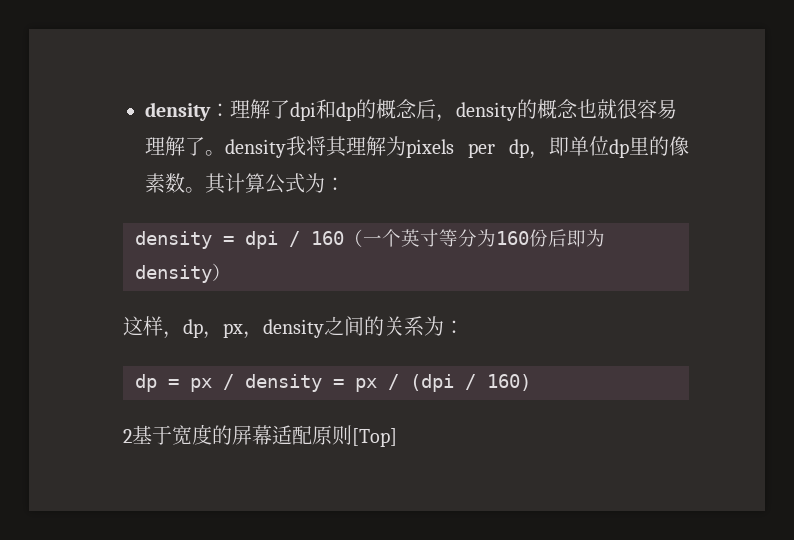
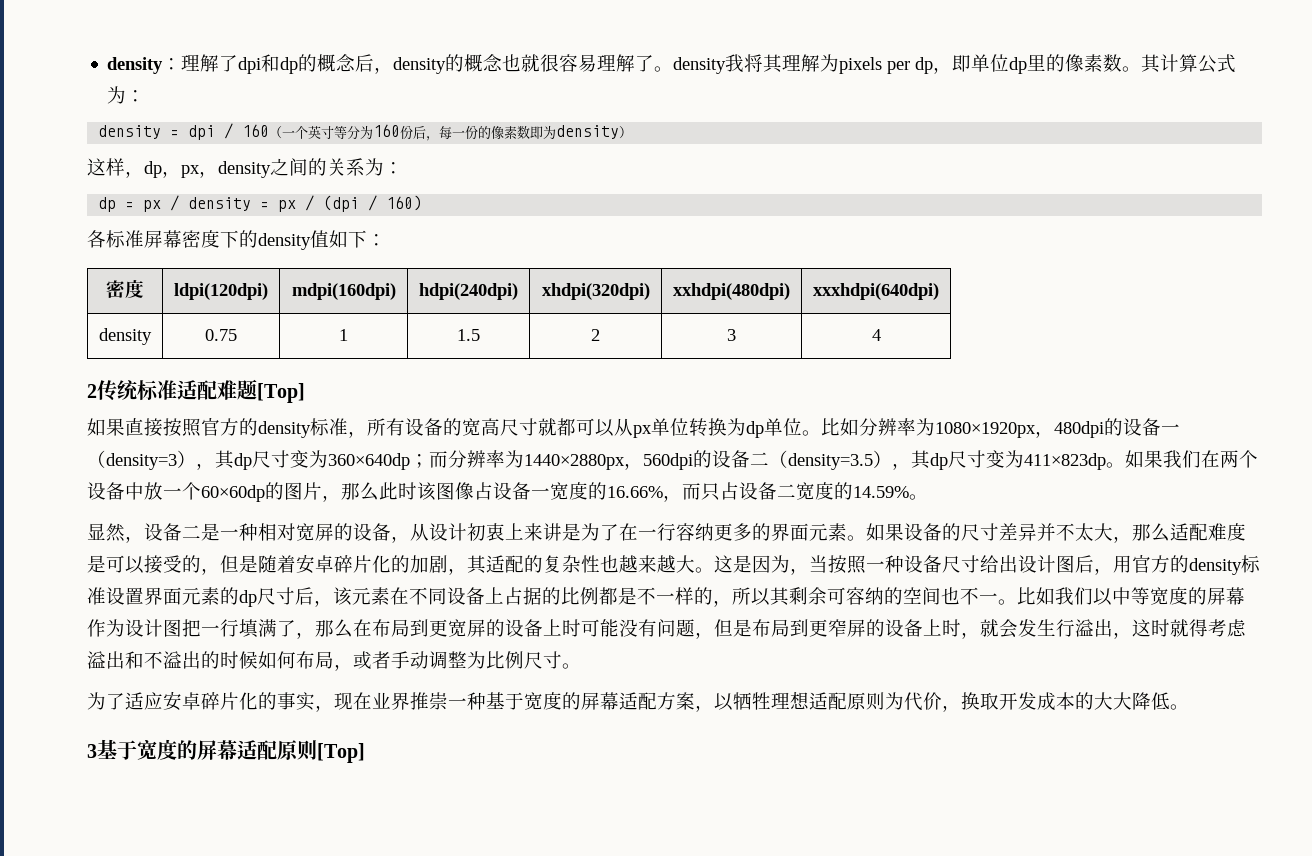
(567, 238) none -> [426,125,531,141] ，每一份的像素数
[123,429,132,443] 2 -> [87,230,386,250] [106,280,144,298] [174,283,268,300] [291,283,396,300] [418,283,518,300] [541,283,650,300] [673,283,790,300] [813,283,939,300] [99,328,152,345] [205,329,237,341] [339,329,348,341] [456,329,480,341] [591,329,600,341] [727,329,736,341] [871,329,881,341] [87,379,305,403] [87,418,1180,438] [87,450,1258,470] [87,482,928,502] [87,523,1246,543] [87,554,1260,575] [87,587,1245,607] [87,619,1246,639] [87,651,581,671] [87,691,1189,712] [87,744,97,758] 各标准屏幕密度下的density值如下： // 密度 | ldpi(120dpi) | mdpi(160dpi) | hdpi(240dpi) | xhdpi(320dpi) | xxhdpi(480dpi) | xxxhdpi(640dpi) // density | 0.75 | 1 | 1.5 | 2 | 3 | 4 // 2传统标准适配难题[Top] // 如果直接按照官方的density标准，所有设备的宽高尺寸就都可以从px单位转换为dp单位。比如分辨率为1080×1920px，480dpi的设备一（density=3），其dp尺寸变为360×640dp；而分辨率为1440×2880px，560dpi的设备二（density=3.5），其dp尺寸变为411×823dp。如果我们在两个设备中放一个60×60dp的图片，那么此时该图像占设备一宽度的16.66%，而只占设备二宽度的14.59%。 // 显然，设备二是一种相对宽屏的设备，从设计初衷上来讲是为了在一行容纳更多的界面元素。如果设备的尺寸差异并不太大，那么适配难度是可以接受的，但是随着安卓碎片化的加剧，其适配的复杂性也越来越大。这是因为，当按照一种设备尺寸给出设计图后，用官方的density标准设置界面元素的dp尺寸后，该元素在不同设备上占据的比例都是不一样的，所以其剩余可容纳的空间也不一。比如我们以中等宽度的屏幕作为设计图把一行填满了，那么在布局到更宽屏的设备上时可能没有问题，但是布局到更窄屏的设备上时，就会发生行溢出，这时就得考虑溢出和不溢出的时候如何布局，或者手动调整为比例尺寸。 // 为了适应安卓碎片化的事实，现在业界推崇一种基于宽度的屏幕适配方案，以牺牲理想适配原则为代价，换取开发成本的大大降低。 // 3

